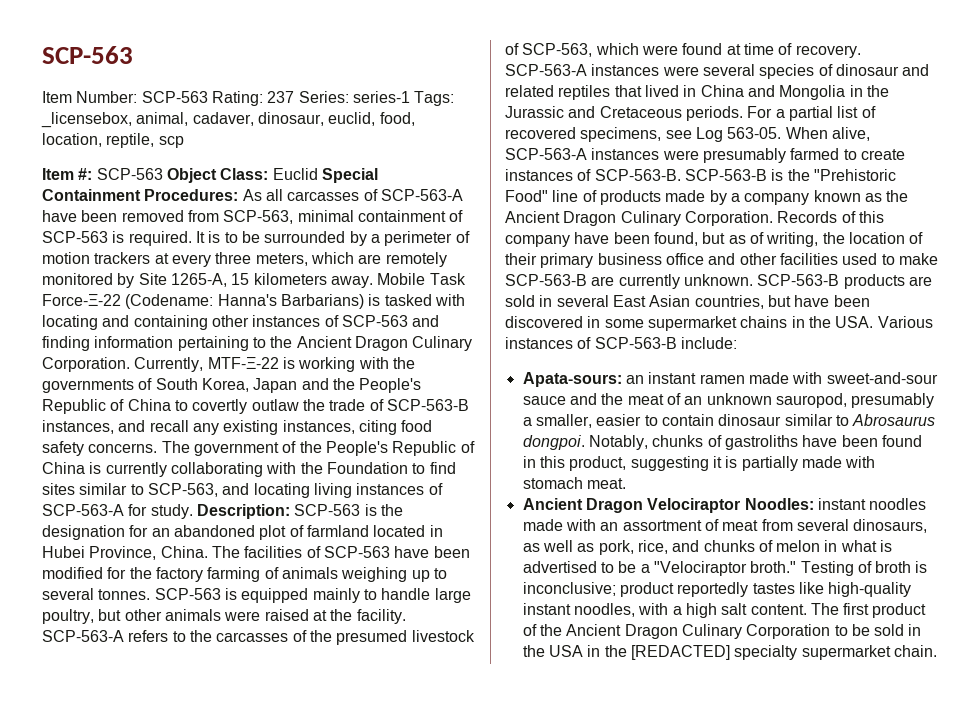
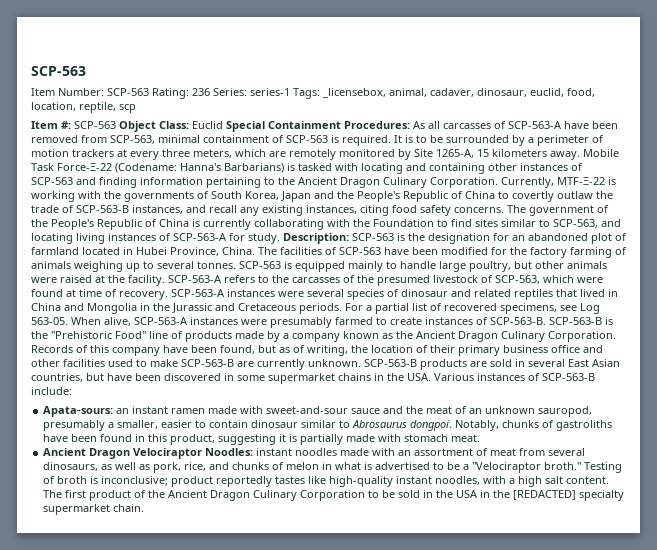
[267,91,295,103] 237 -> [192,88,210,96] 236

